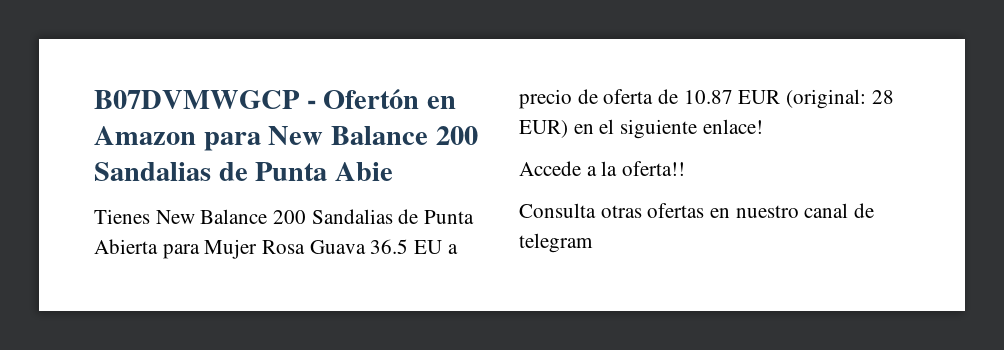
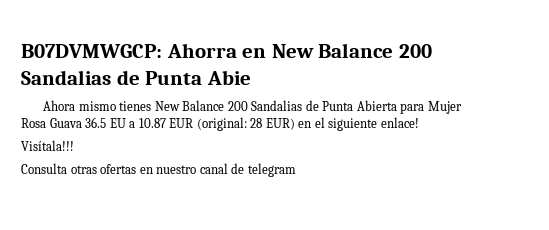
[94,89,457,109] [94,126,261,151] B07DVMWGCP - Ofertón en Amazon para -> [21,43,267,58] B07DVMWGCP: Ahorra en
[94,209,150,224] Tienes -> [43,100,152,111] Ahora mismo tienes
[519,89,679,109] precio de oferta de -> (136, 124) none
[519,161,686,176] Accede a la oferta!! -> [21,140,74,151] Visítala!!!

